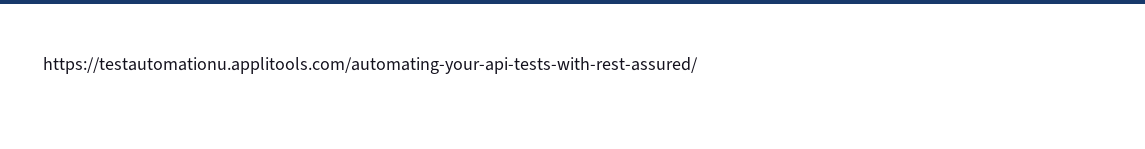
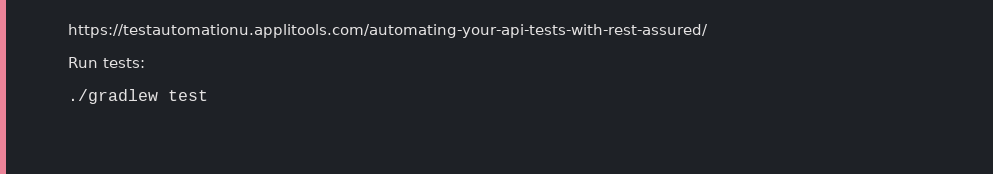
(698, 65) none -> [68,57,145,68] [68,89,208,104] // Run tests: // ./gradlew test

